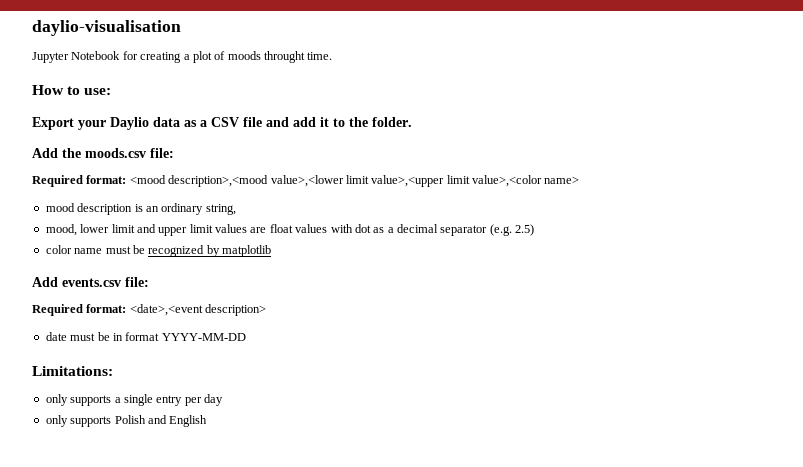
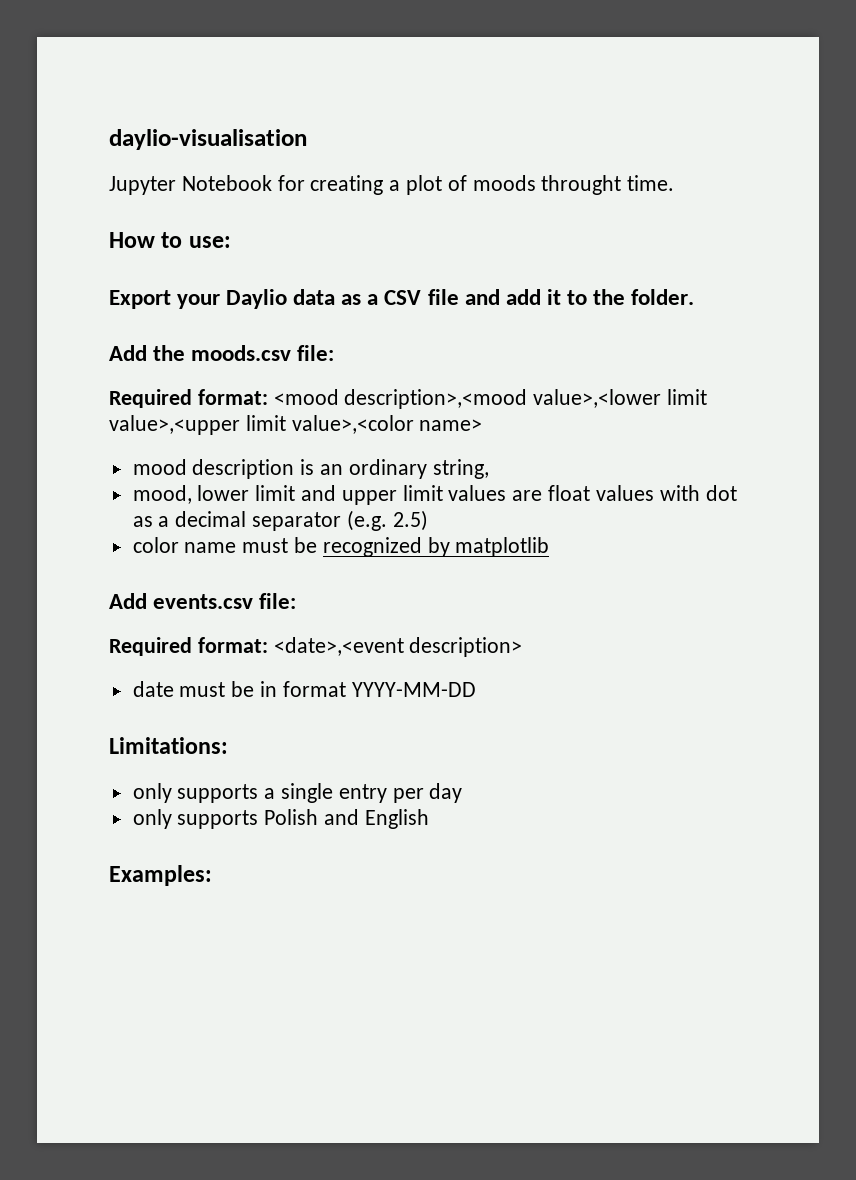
(208, 421) none -> [109,865,212,886] // Examples:

